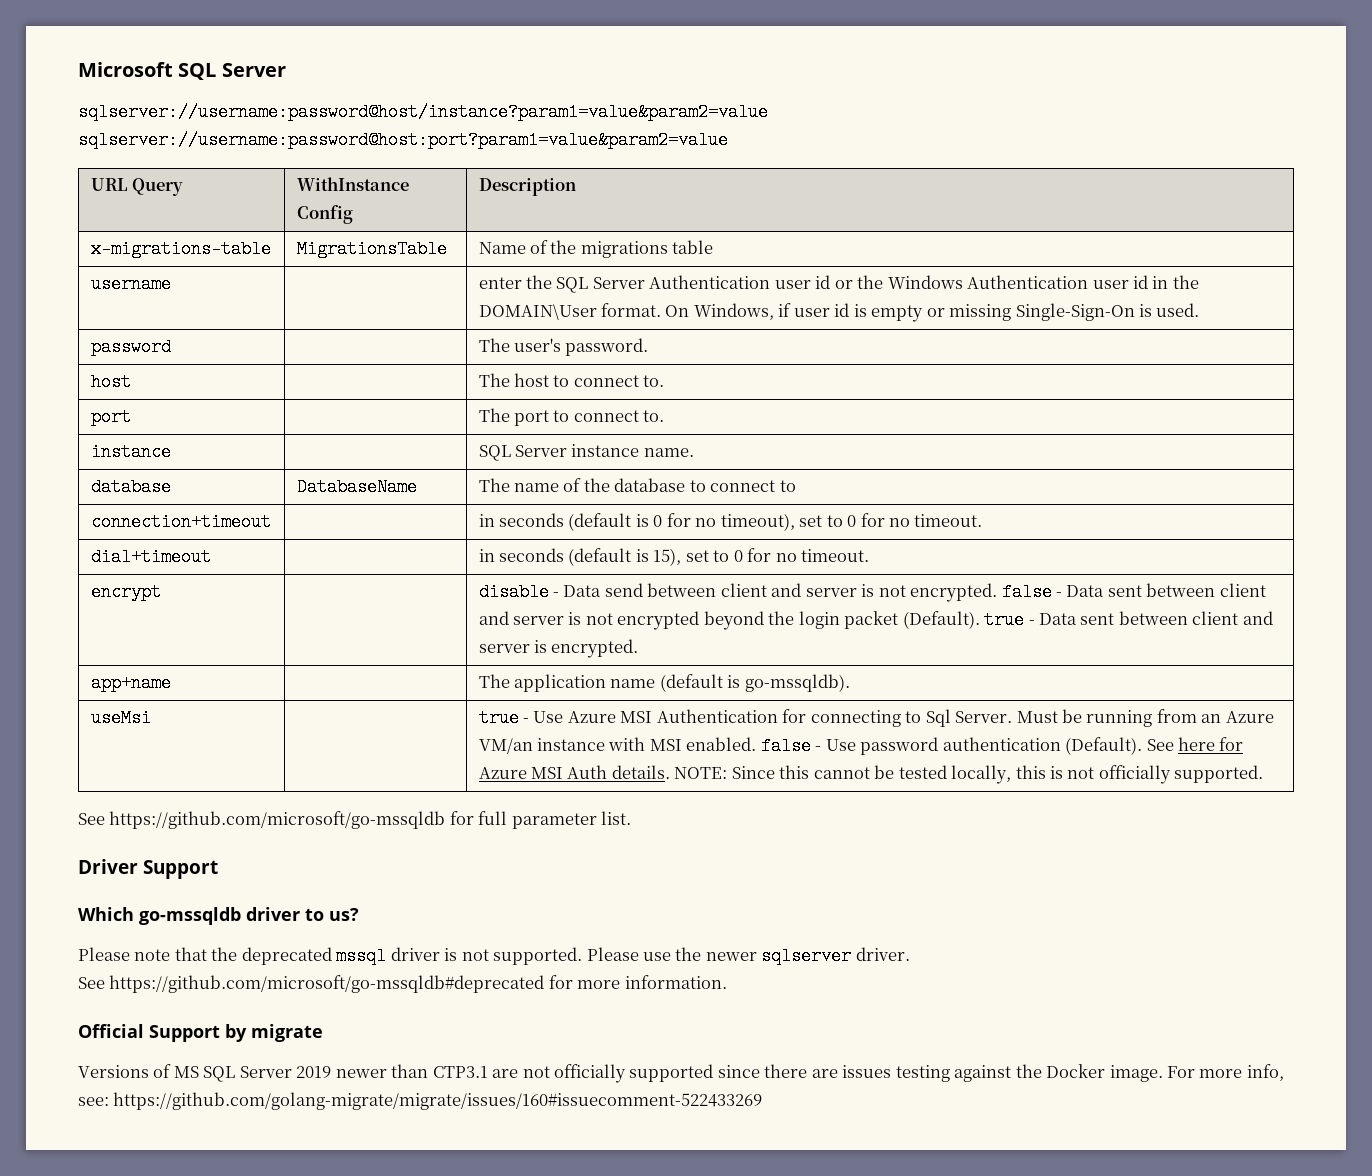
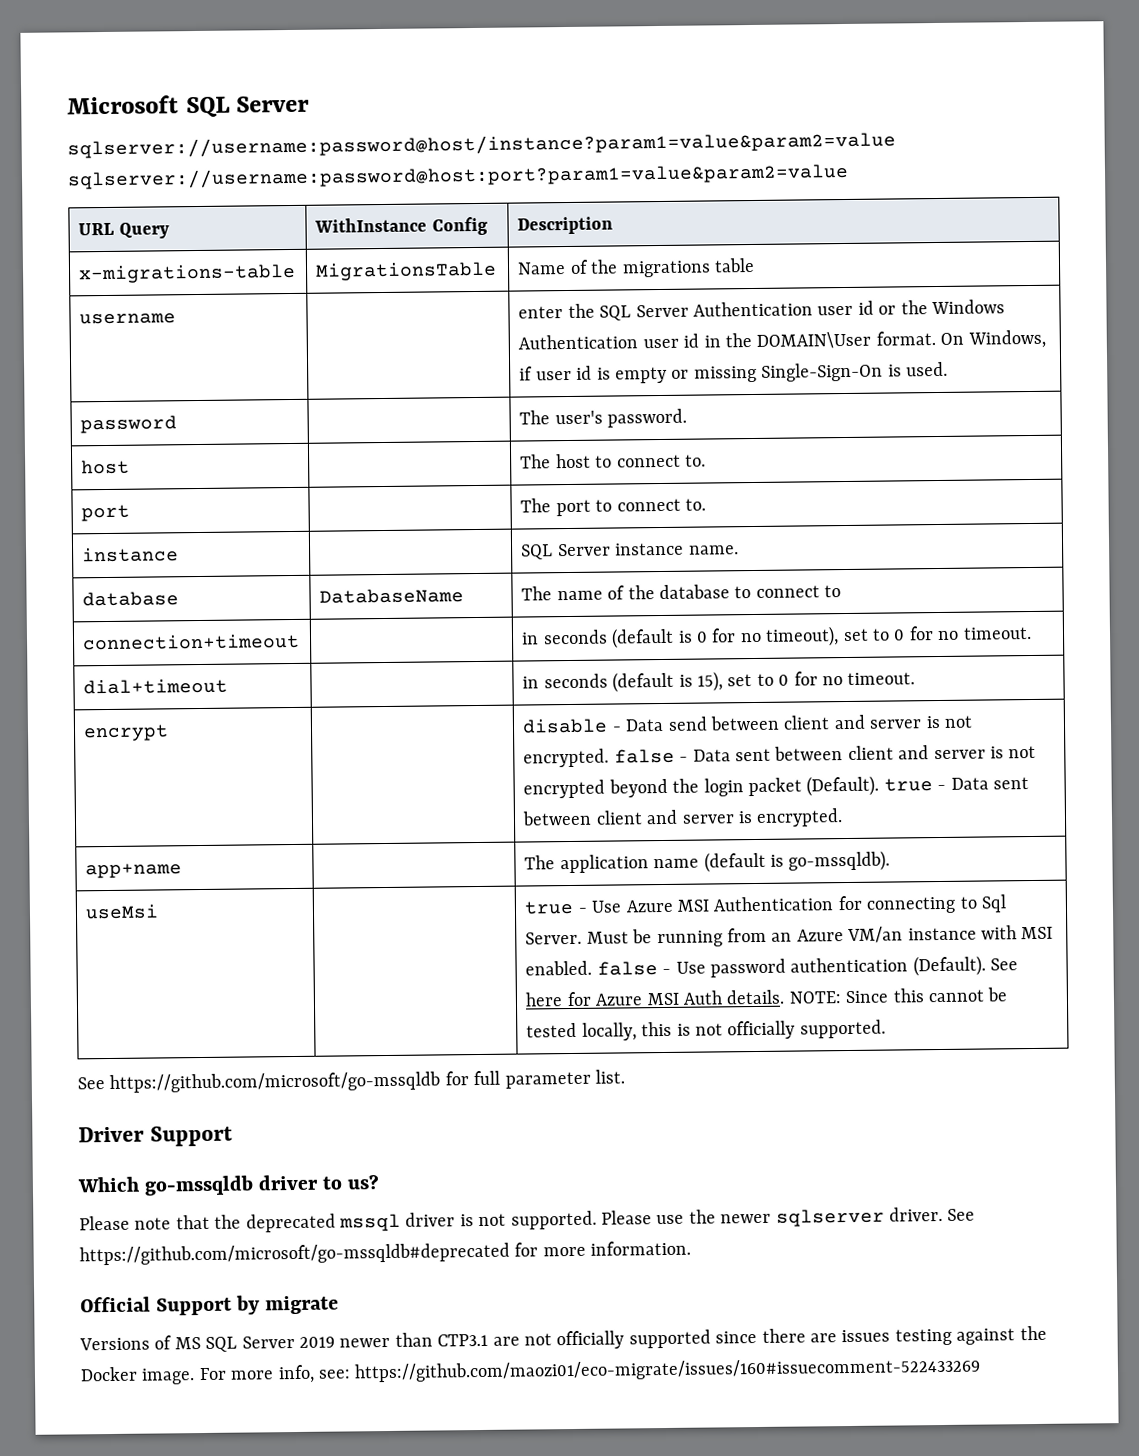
(910, 954) // -> (943, 1214) none
[113,1092,763,1110] https://github.com/golang-migrate/migrate/issues/160#issuecomment-522433269 -> [354,1357,982,1383] https://github.com/maozi01/eco-migrate/issues/160#issuecomment-522433269

